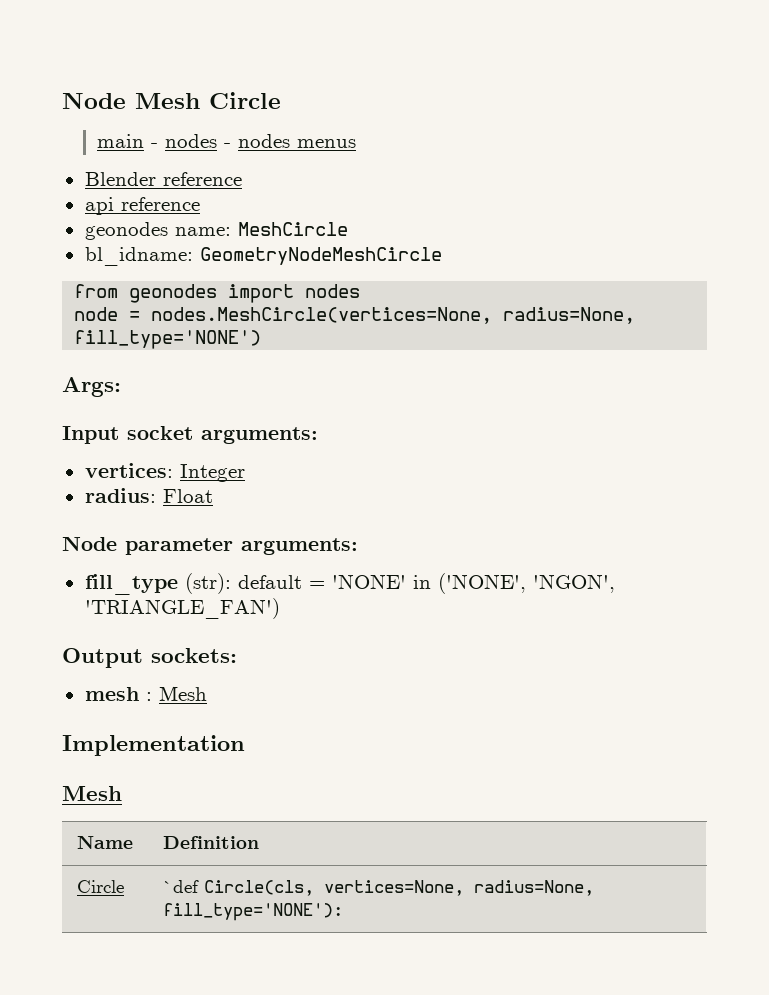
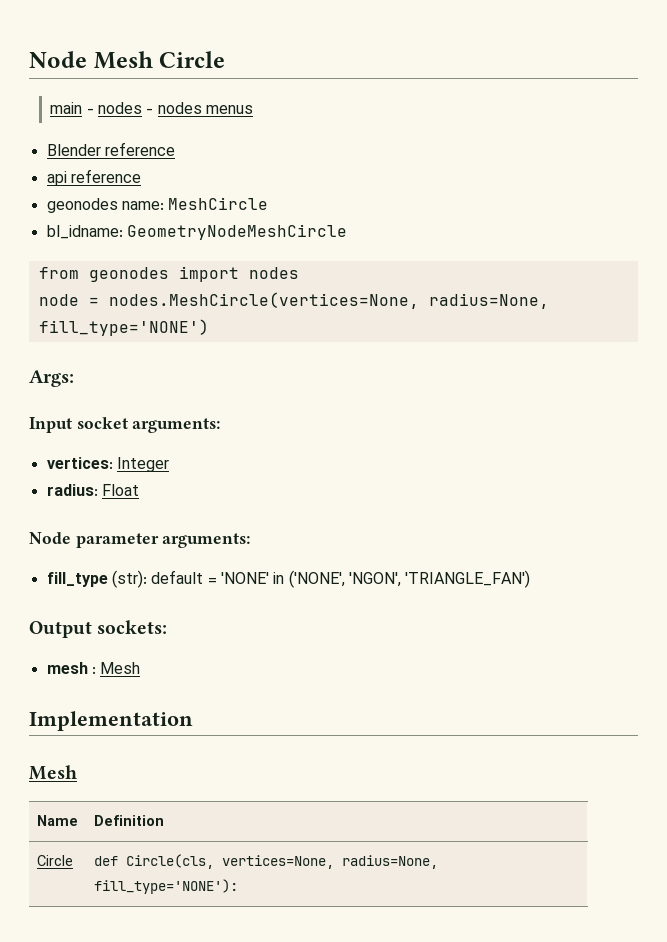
[162,880,199,893] `def -> [93,856,118,866] def

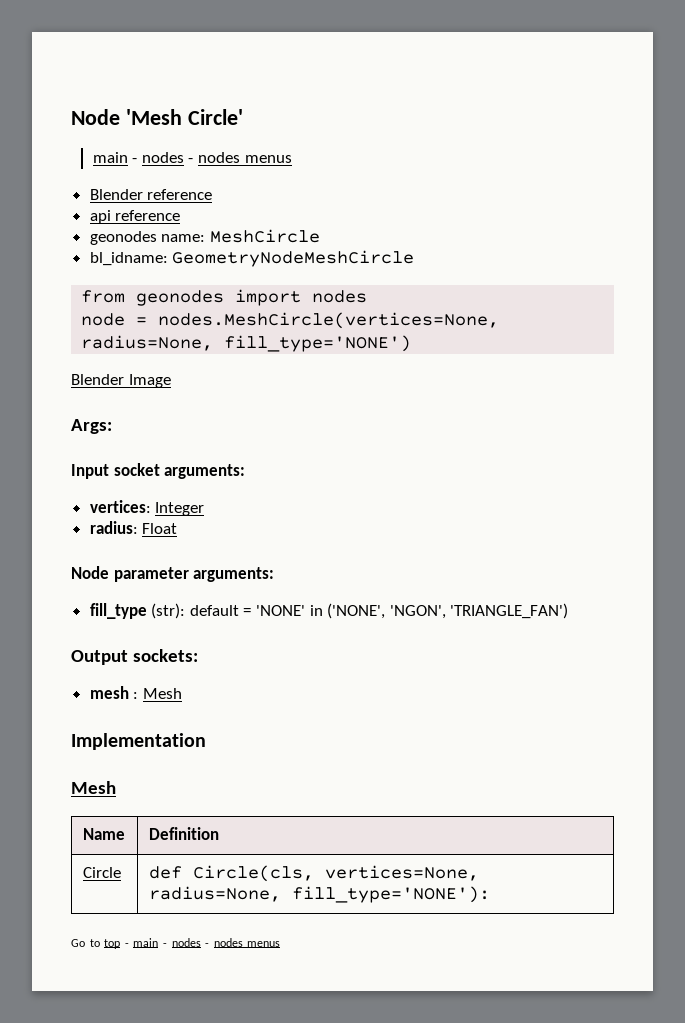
[29,51,226,69] Node Mesh Circle -> [71,109,243,125] Node 'Mesh Circle'
(209, 327) none -> [71,374,171,388] // Blender Image
(238, 886) none -> [71,938,281,949] // Go to top - main - nodes - nodes menus

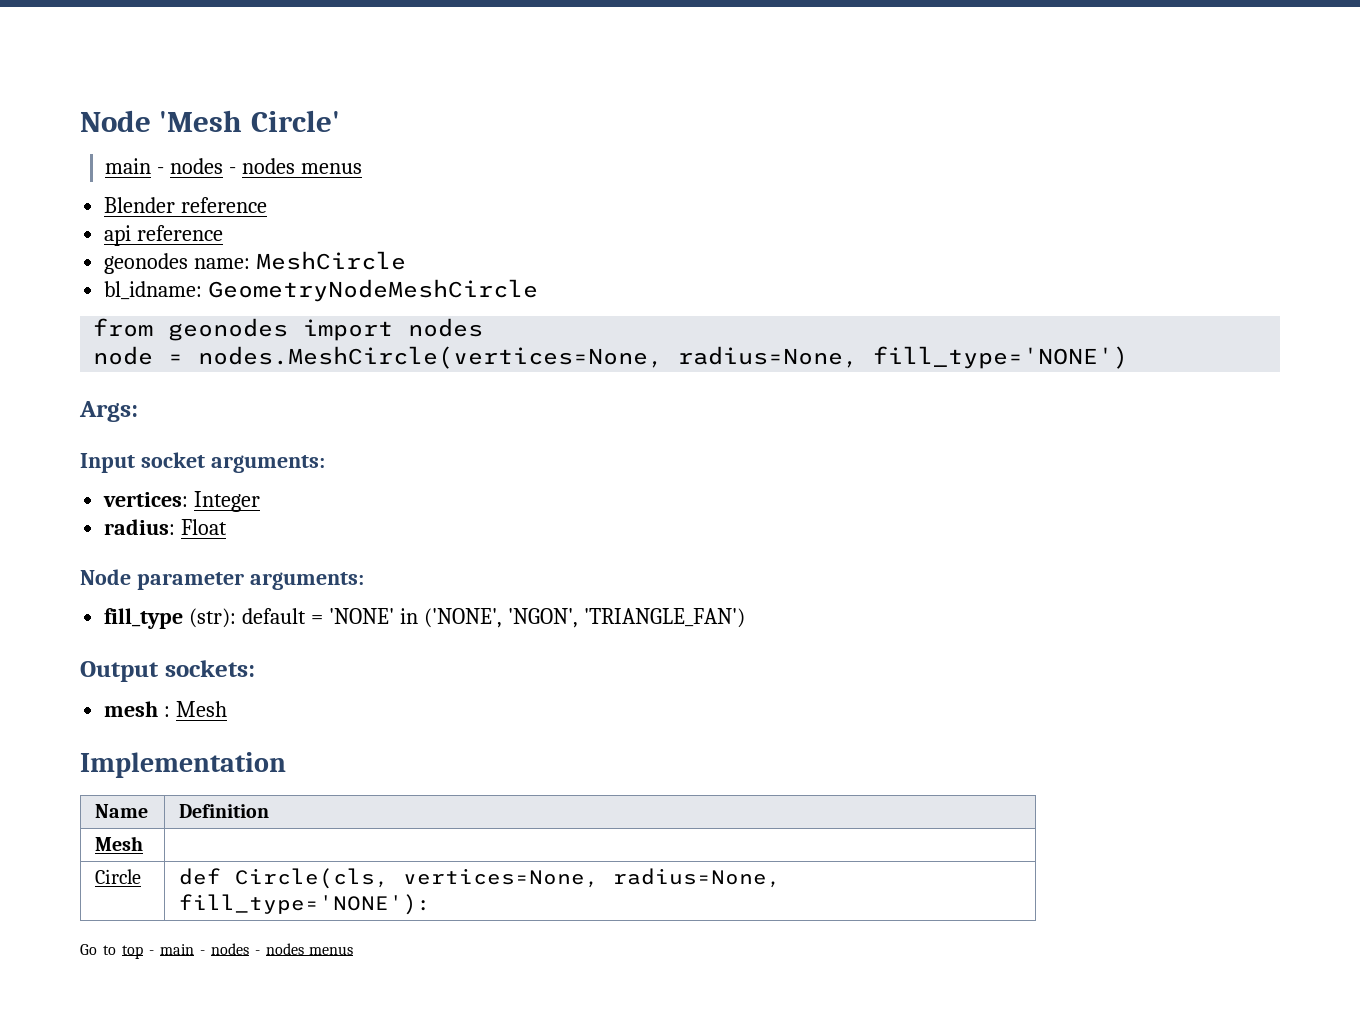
[71,374,171,388] // Blender Image -> (1129, 357) none
[71,781,116,794] // Mesh -> (286, 765) none
(219, 833) none -> [95,836,144,851] // Mesh |

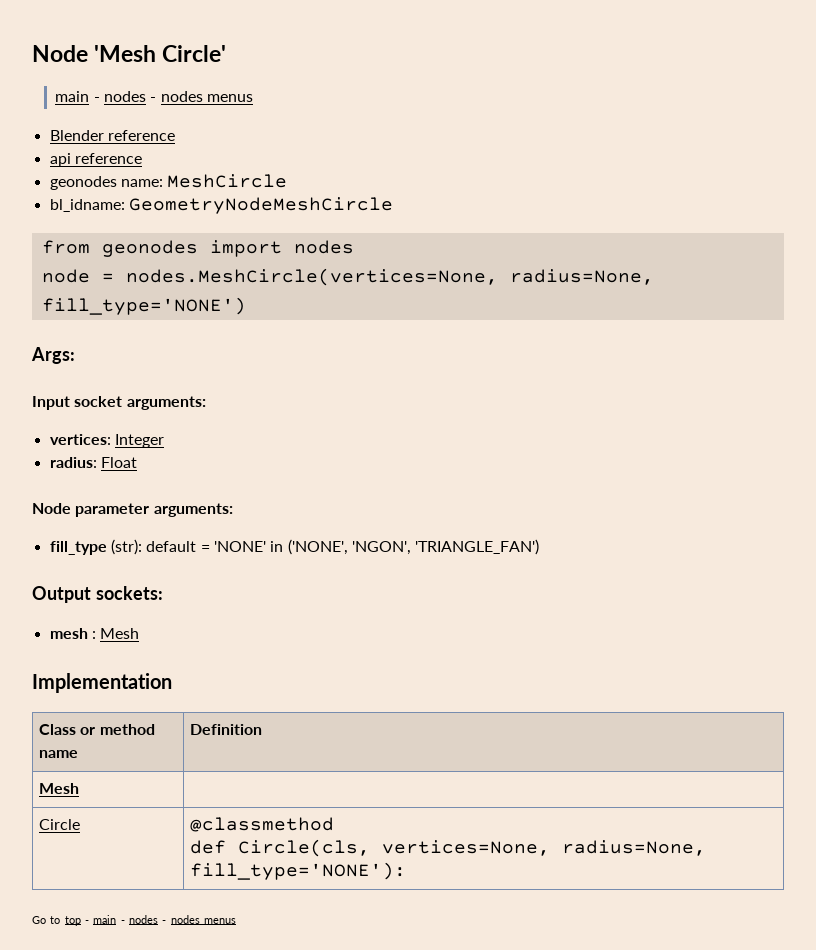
[95,804,149,818] Name -> [39,724,155,735] [39,750,79,758] Class or method name
(142, 876) none -> [190,817,335,832] @classmethod //

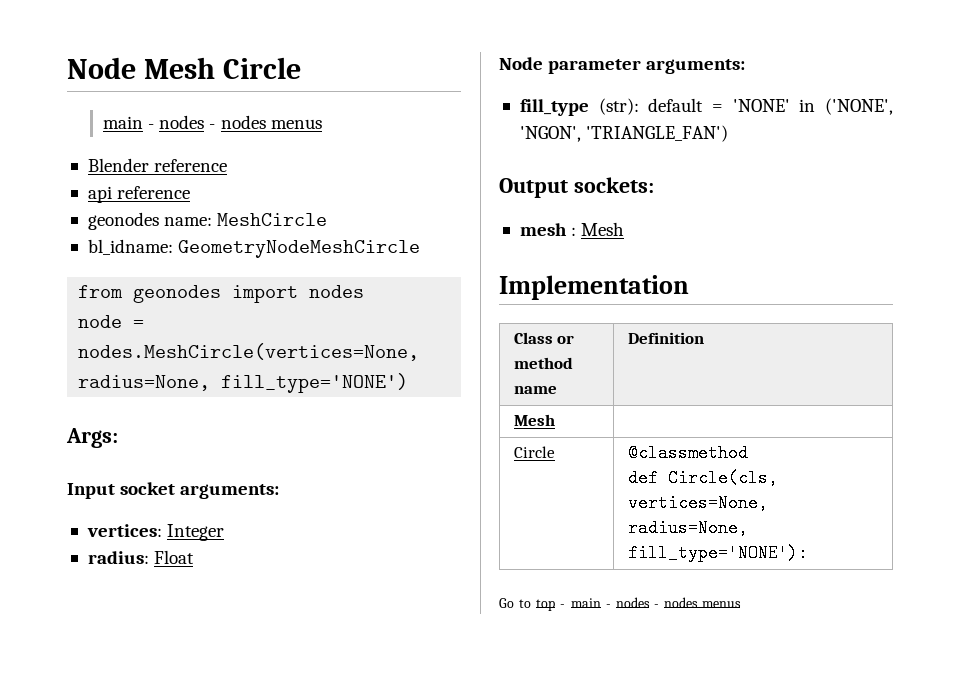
[32,45,227,62] Node 'Mesh Circle' -> [67,57,301,79] Node Mesh Circle

